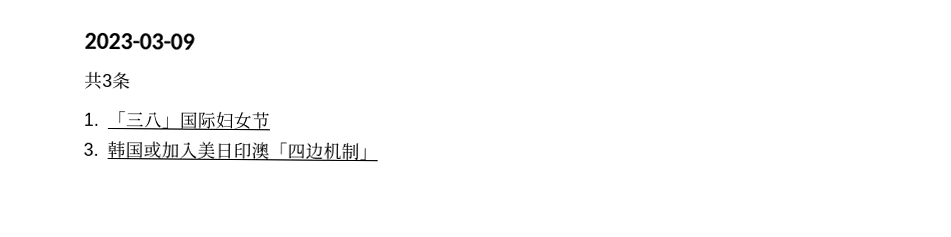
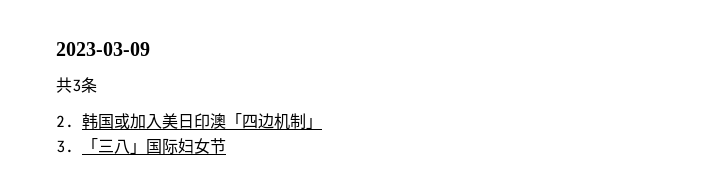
[83,110,271,131] [83,142,99,156] 1.「三八」国际妇女节 // 3. -> [56,115,74,128] 2.
(378, 154) none -> [56,138,226,155] // 3.「三八」国际妇女节

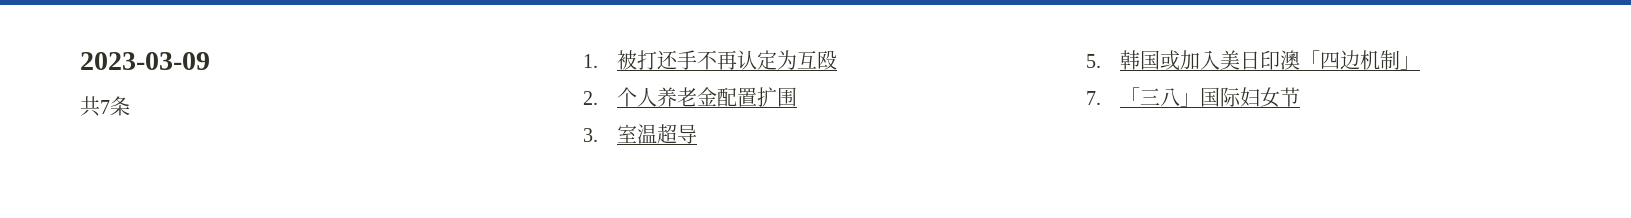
[72,79,81,92] 3 -> [100,100,110,114] 7
[56,115,74,128] 2. -> [583,50,837,70] [583,87,797,107] [583,124,697,144] [1086,54,1101,68] 1.被打还手不再认定为互殴 // 2.个人养老金配置扩围 // 3.室温超导 // 5.
[56,140,74,153] 3. -> [1086,91,1101,105] 7.

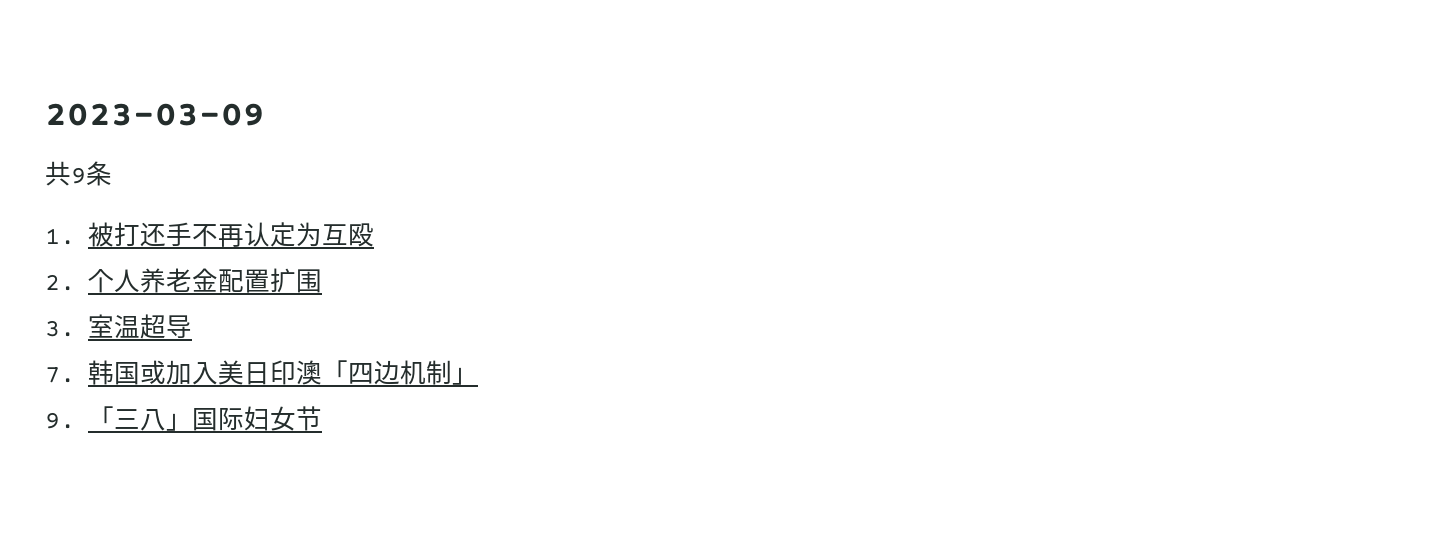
[100,100,110,114] 7 -> [71,167,86,184] 9
[1086,54,1101,68] 5. -> [45,367,75,383] 7.
[1086,91,1101,105] 7. -> [45,412,75,429] 9.

